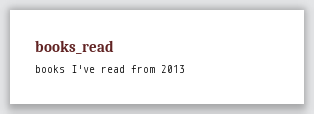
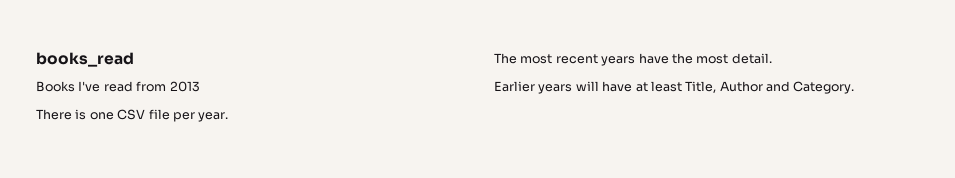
[35,65,65,73] books -> [36,81,75,92] Books
(185, 69) none -> [36,109,229,122] [494,53,772,66] [494,81,855,94] // There is one CSV file per year. // The most recent years have the most detail. // Earlier years will have at least Title, Author and Category.

